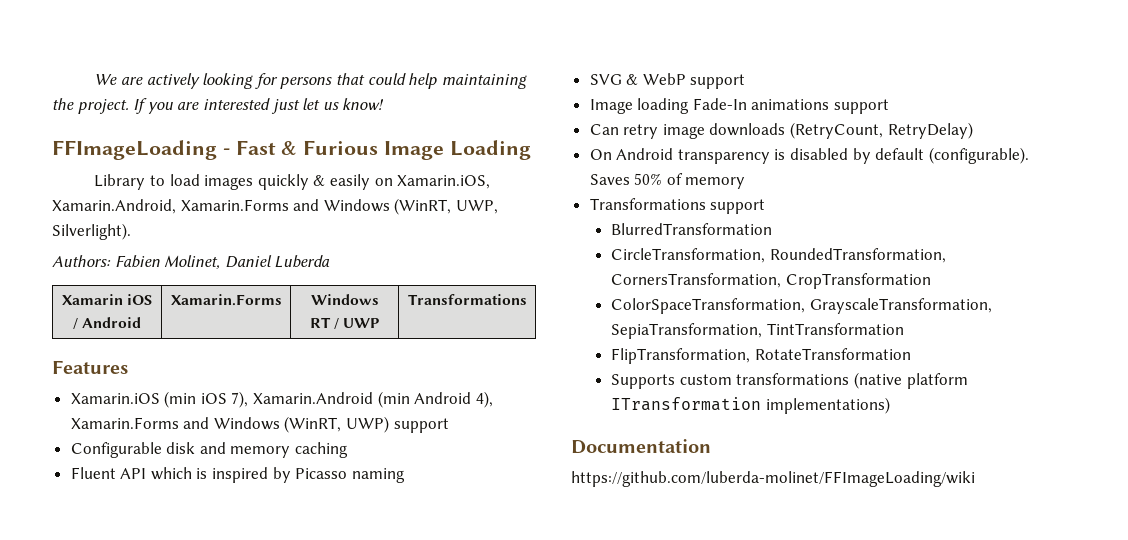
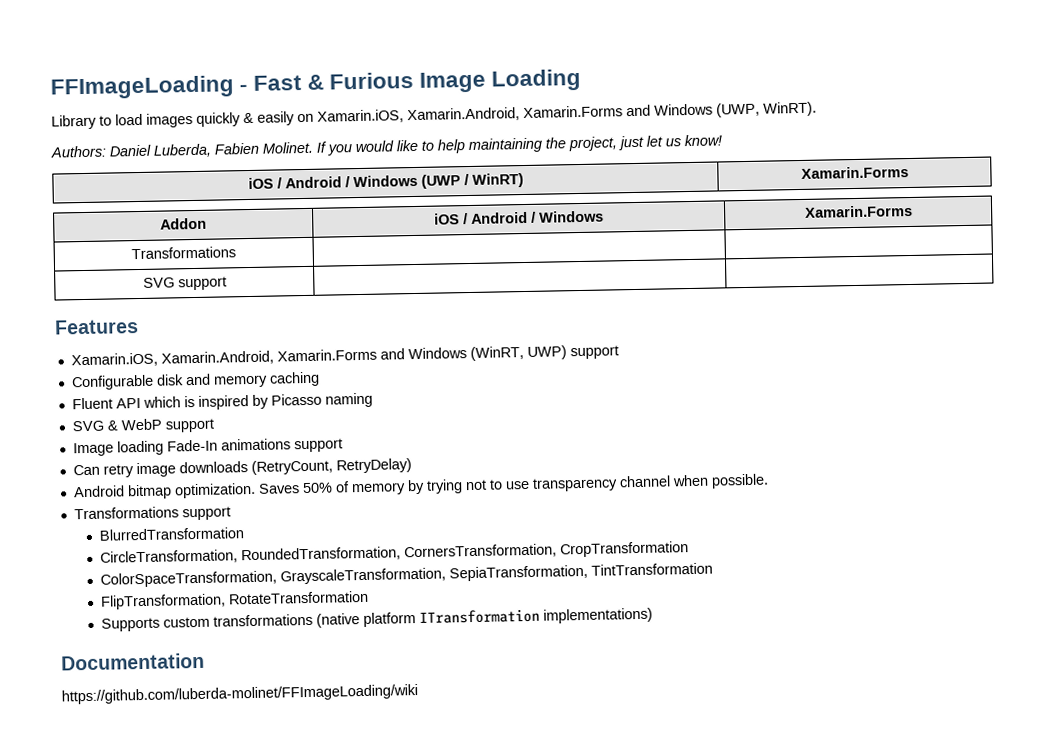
[94,73,527,89] [52,98,385,114] We are actively looking for persons that could help maintaining the project. If you are interested just let us know! // -> (50, 87) none
[394,198,498,215] [52,223,131,240] [52,255,331,269] [61,294,153,305] [72,317,142,329] [170,294,282,306] [310,294,379,305] [309,317,380,329] [407,294,527,305] (WinRT, UWP, Silverlight). // Authors: Fabien Molinet, Daniel Luberda // Xamarin iOS / Android | Xamarin.Forms | Windows RT / UWP | Transformations -> [716,101,817,118] [50,134,722,158] [247,173,524,190] [800,166,909,179] [160,217,207,230] [434,210,604,225] [804,204,913,218] [131,246,236,260] [142,276,227,291] (UWP, WinRT). // Authors: Daniel Luberda, Fabien Molinet. If you would like to help maintaining the project, just let us know! // iOS / Android / Windows (UWP / WinRT) | Xamarin.Forms // Addon | iOS / Android / Windows | Xamarin.Forms // Transformations | | // SVG support | |
[70,391,493,408] Xamarin.iOS (min iOS 7), Xamarin.Android (min Android 4), -> [70,350,274,368] Xamarin.iOS, Xamarin.Android,
[589,147,1029,164] [589,173,746,189] On Android transparency is disabled by default (configurable). Saves 50% of memory -> [72,473,769,500] Android bitmap optimization. Saves 50% of memory by trying not to use transparency channel when possible.

